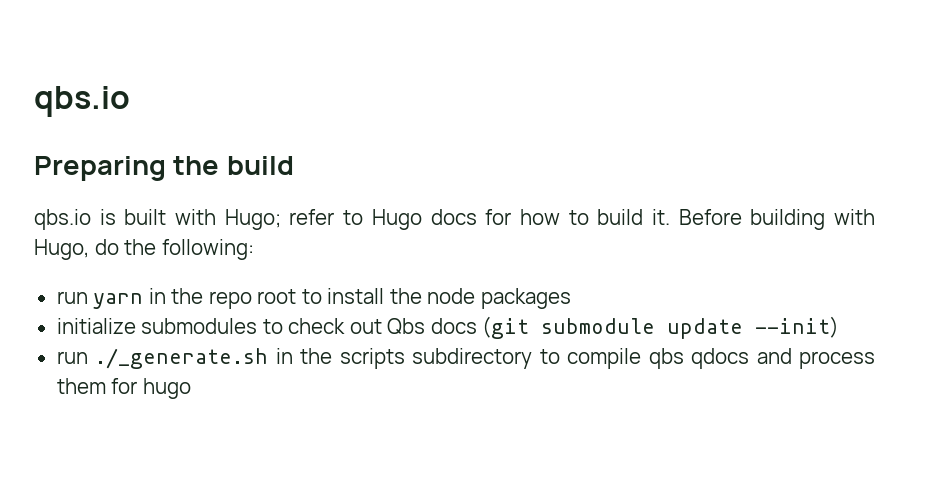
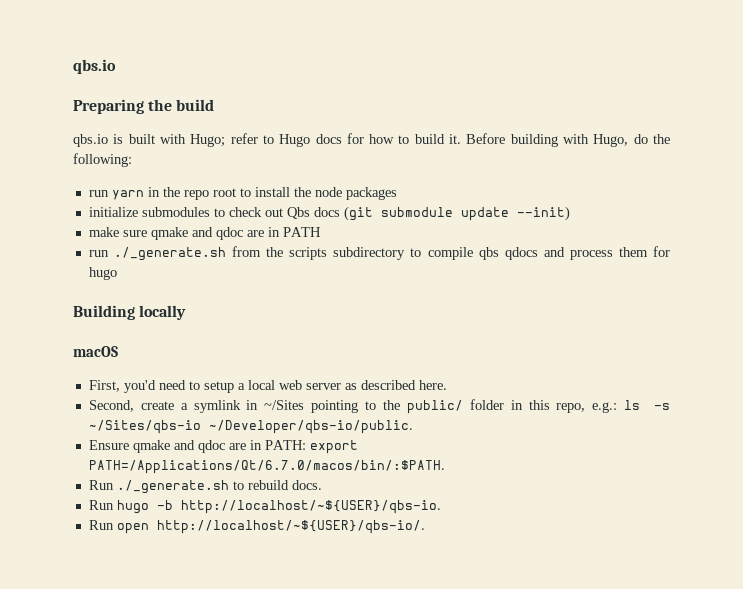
(840, 327) none -> [88,227,321,240] // make sure qmake and qdoc are in PATH
[275,348,293,364] in -> [232,246,262,257] from
(191, 388) none -> [73,305,187,320] [73,346,118,357] [88,380,447,393] [88,399,670,414] [88,420,413,434] [88,440,358,454] [88,460,445,474] [88,480,322,494] [88,500,441,514] [88,520,425,534] // Building locally // macOS // First, you'd need to setup a local web server as described here. // Second, create a symlink in ~/Sites pointing to the public/ folder in this repo, e.g.: ls -s ~/Sites/qbs-io ~/Developer/qbs-io/public. // Ensure qmake and qdoc are in PATH: export PATH=/Applications/Qt/6.7.0/macos/bin/:$PATH. // Run ./_generate.sh to rebuild docs. // Run hugo -b http://localhost/~${USER}/qbs-io. // Run open http://localhost/~${USER}/qbs-io/.

